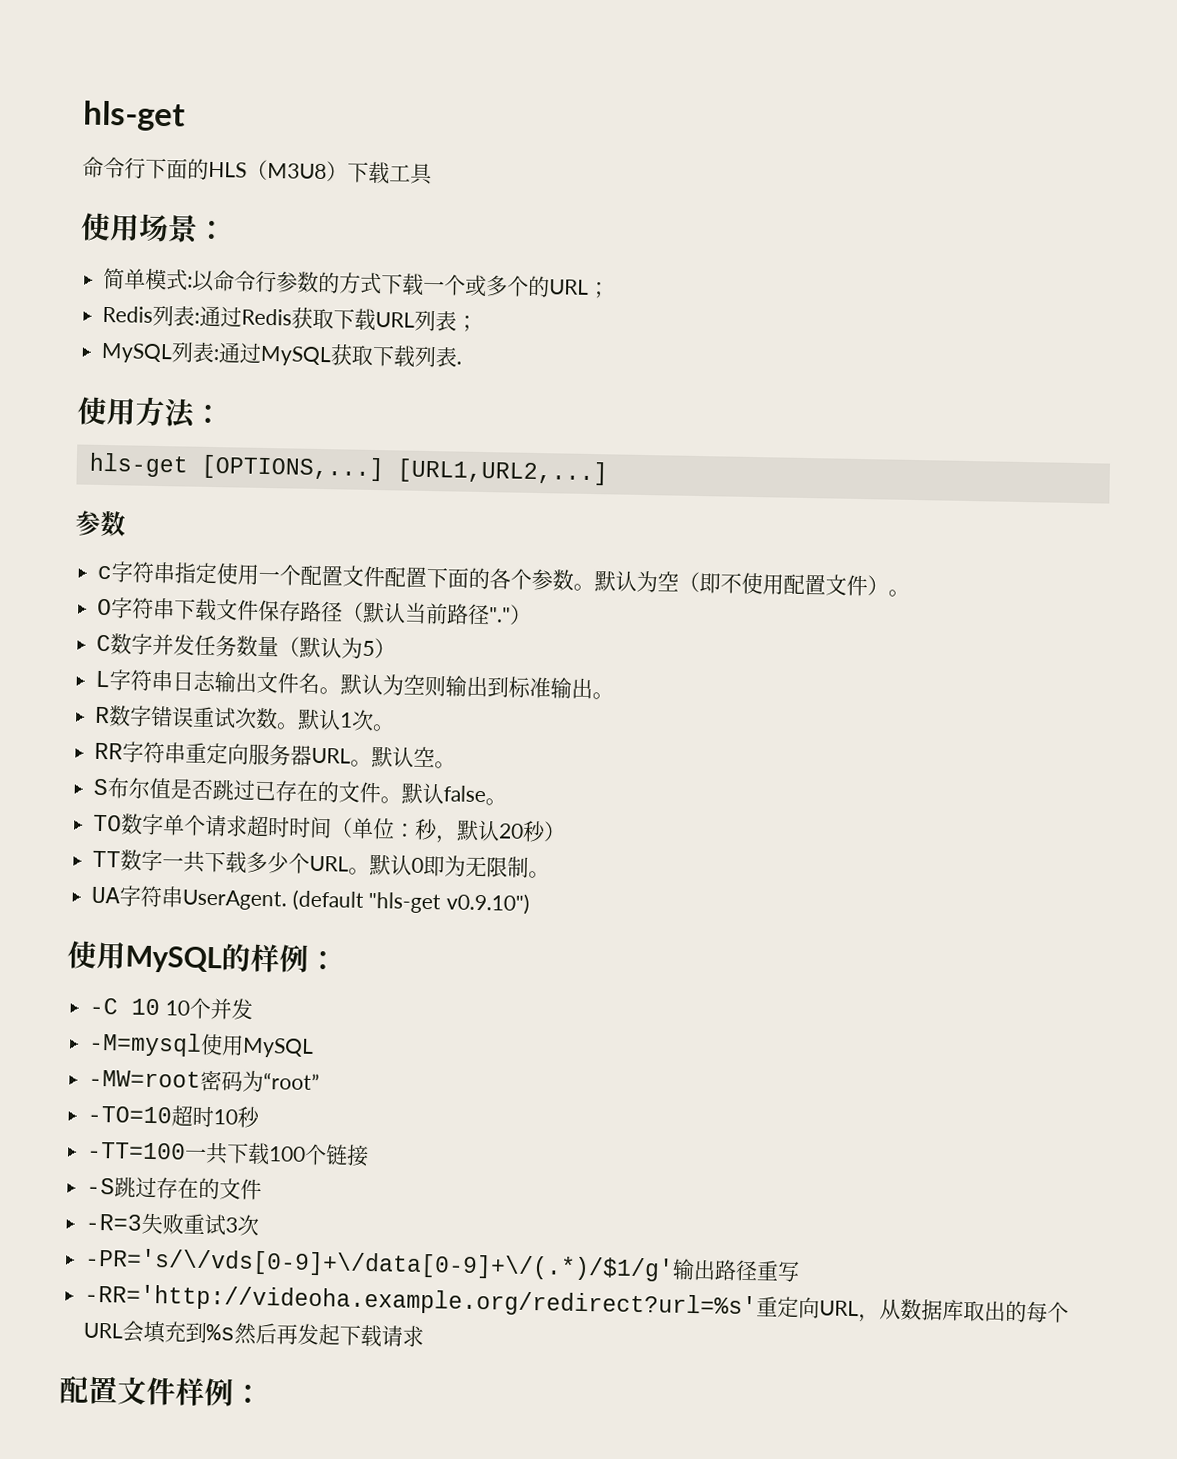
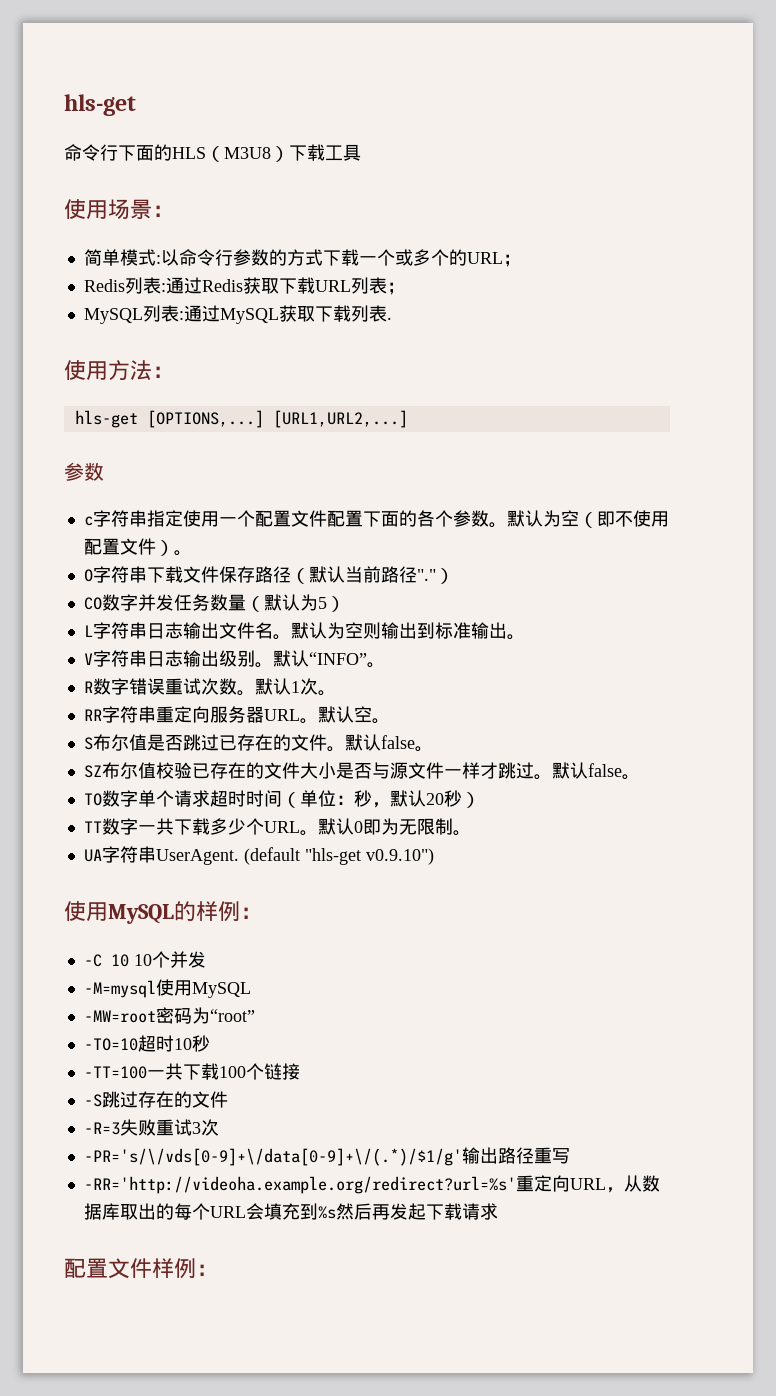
[96,634,112,652] C -> [83,597,102,610] CO
(615, 696) none -> [83,650,385,668] // V字符串日志输出级别。默认“INFO”。
(508, 802) none -> [83,762,640,780] // SZ布尔值校验已存在的文件大小是否与源文件一样才跳过。默认false。

